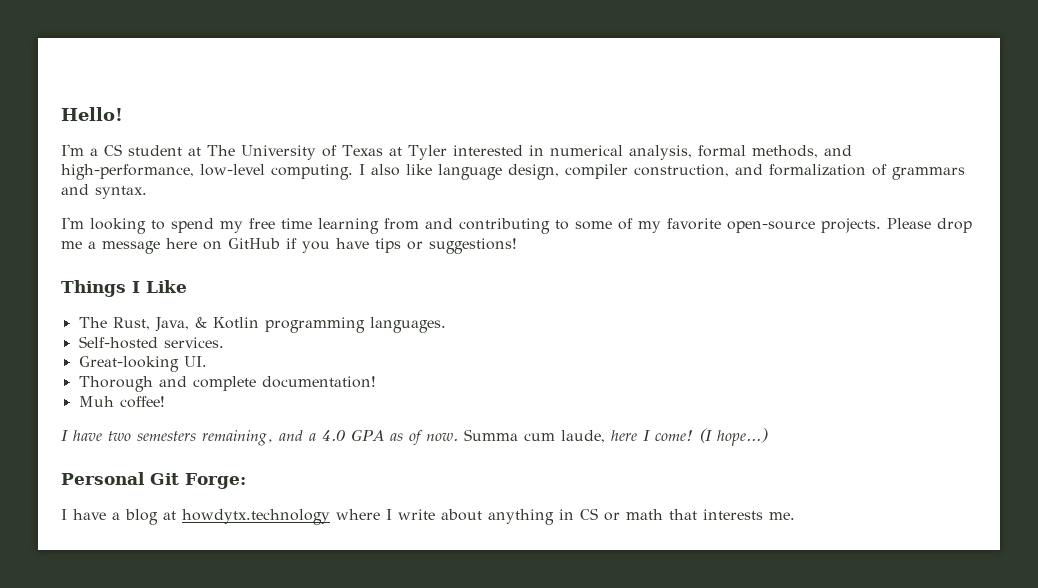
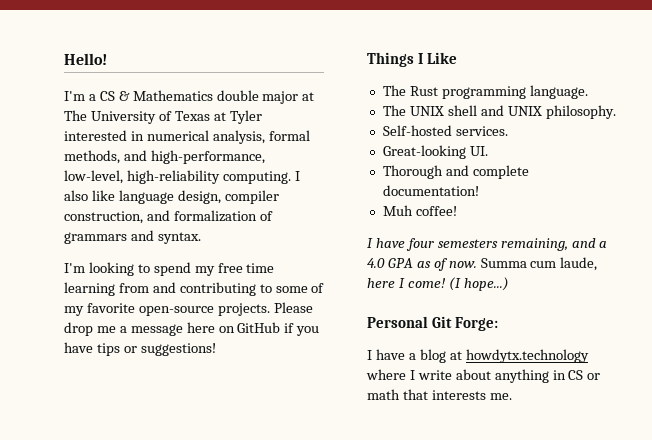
[128,145,182,156] student -> [118,90,299,104] & Mathematics double major
[200,164,265,176] low-level -> [64,170,220,184] low-level, high-reliability
[112,317,446,333] Rust, Java, & Kotlin programming languages. -> [409,85,588,99] [382,105,616,119] Rust programming language. // The UNIX shell and UNIX philosophy.
[108,431,131,441] two -> [405,238,434,251] four

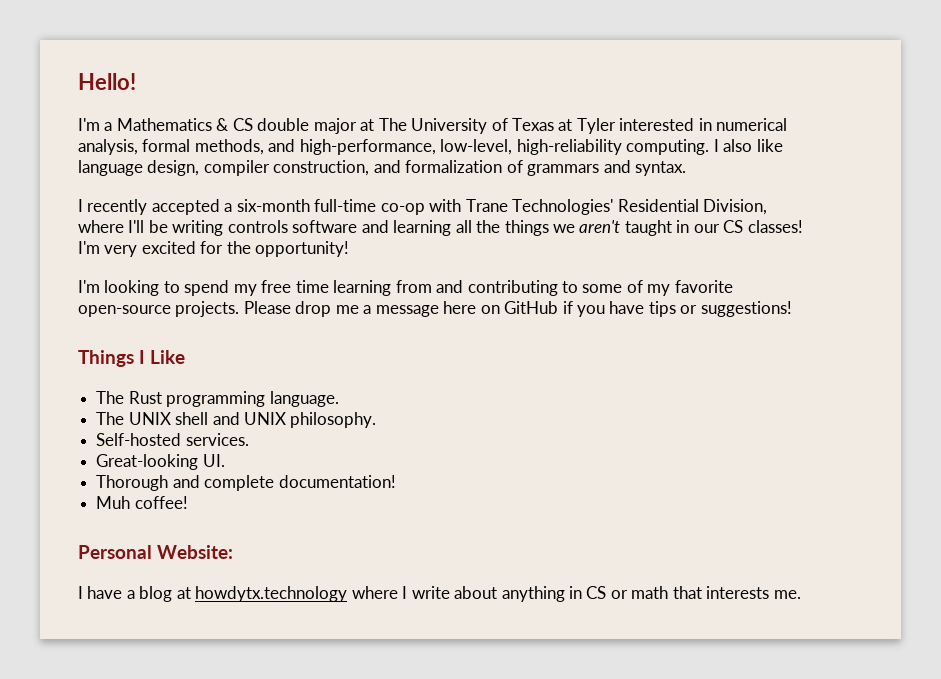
[99,90,213,101] CS & Mathematics -> [116,118,253,131] Mathematics & CS
(201, 238) none -> [78,199,768,215] [78,220,803,236] [78,241,350,257] // I recently accepted a six-month full-time co-op with Trane Technologies' Residential Division, where I'll be writing controls software and learning all the things we aren't taught in our CS classes! I'm very excited for the opportunity!
[367,238,608,251] [367,257,598,271] [367,277,509,291] // I have four semesters remaining, and a 4.0 GPA as of now. Summa cum laude, here I come! (I hope...) -> (188, 502) none
[432,316,499,331] Git Forge: -> [157,545,234,559] Website:

